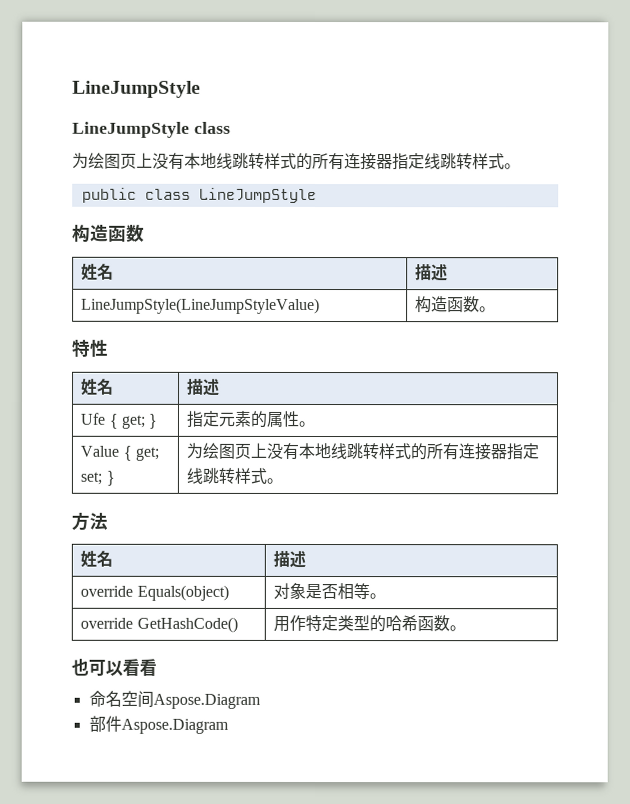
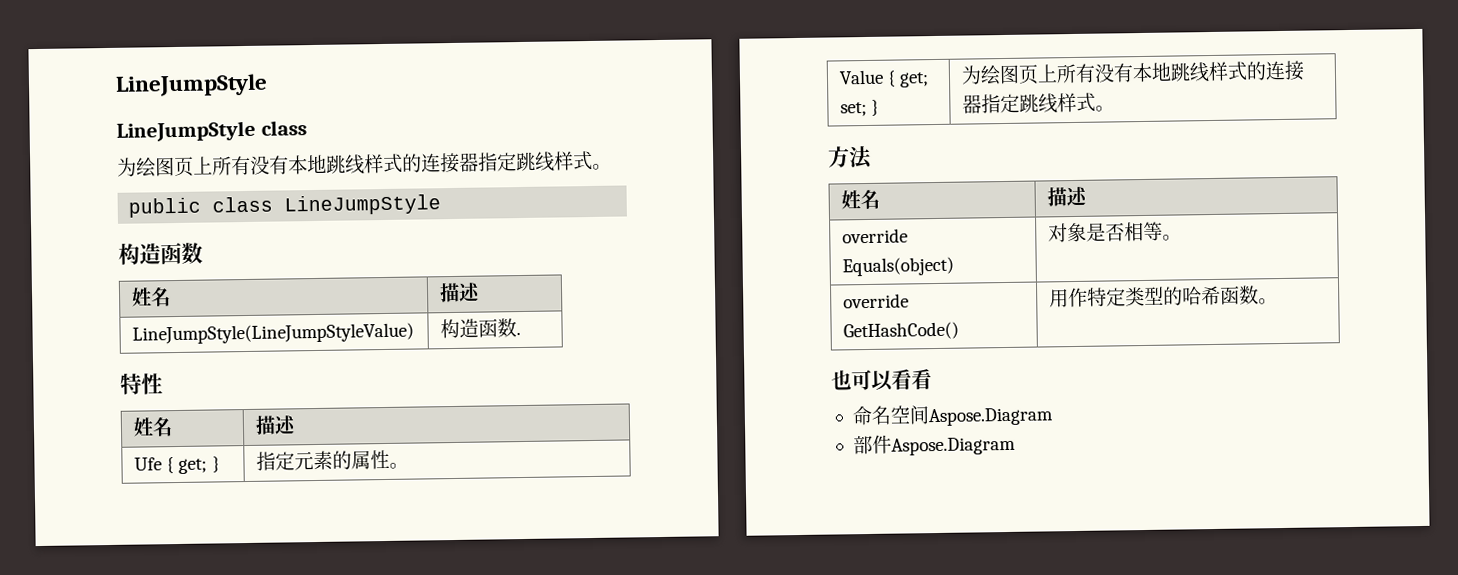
[152,152,473,171] 没有本地线跳转样式的所有连接器指定线跳转 -> [212,151,555,176] 所有没有本地跳线样式的连接器指定跳线
[479,306,497,313] 。 -> [516,332,522,336] .
[266,442,540,461] [186,467,236,484] 没有本地线跳转样式的所有连接器指定线跳转 -> [1056,60,1306,84] [962,93,1059,114] 所有没有本地跳线样式的连接器指定跳线

